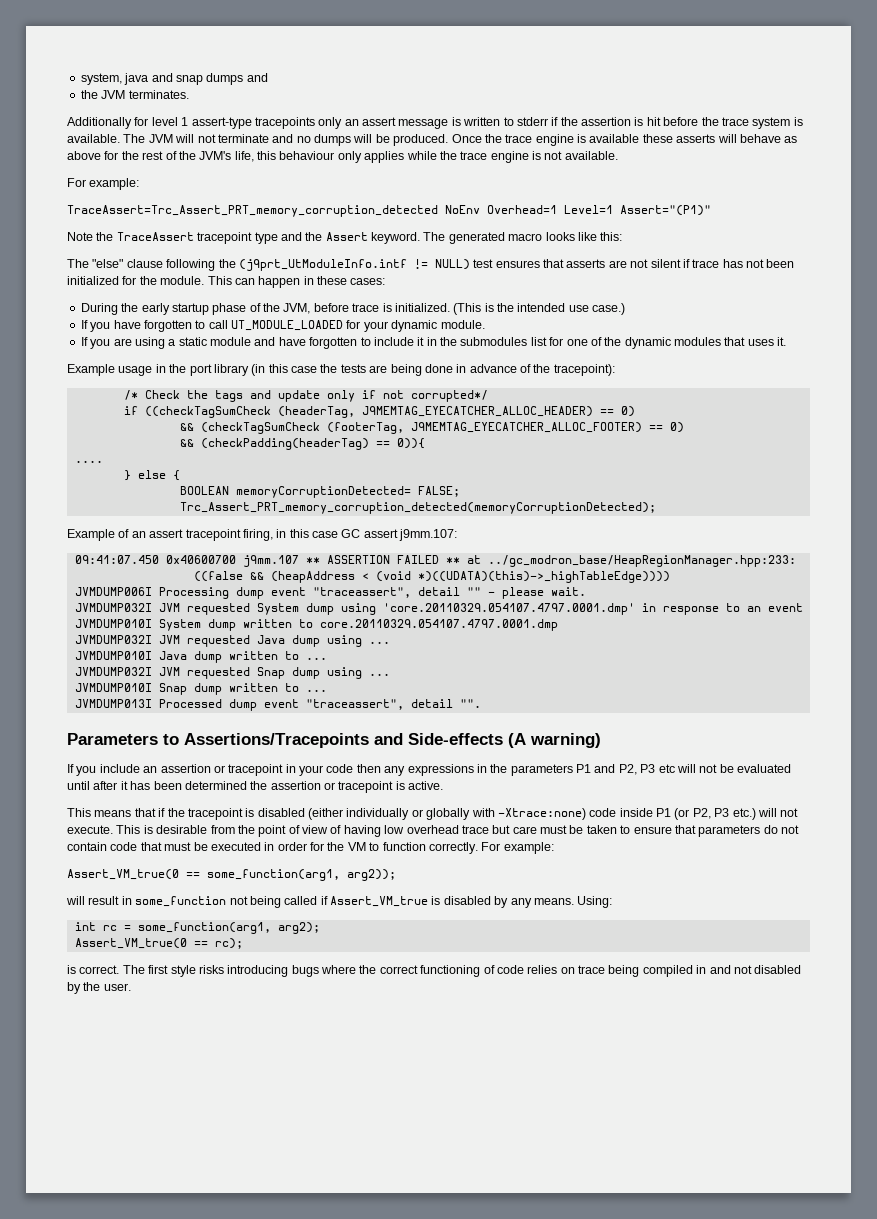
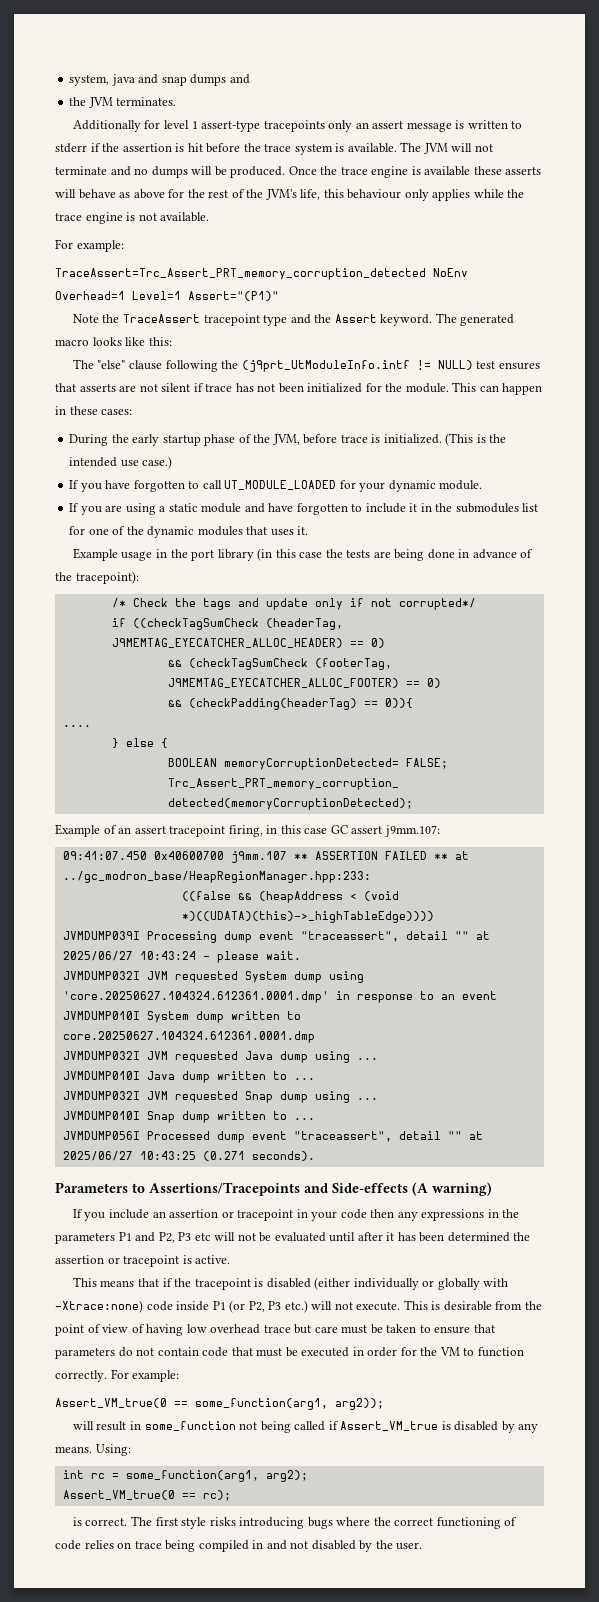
[74,587,152,596] JVMDUMP006I -> [62,931,140,940] JVMDUMP039I
(481, 591) none -> [475,931,490,940] [62,951,196,961] at 2025/06/27 10:43:24
[382,603,635,615] 'core.20110329.054107.4797.0001.dmp' -> [62,991,329,1003] 'core.20250627.104324.612361.0001.dmp'
[319,619,558,631] core.20110329.054107.4797.0001.dmp -> [62,1031,315,1043] core.20250627.104324.612361.0001.dmp
[74,699,152,708] JVMDUMP013I -> [62,1131,140,1140] JVMDUMP056I
[459,699,481,708] "". -> [447,1131,483,1140] [62,1151,315,1161] "" at 2025/06/27 10:43:25 (0.271 seconds).

